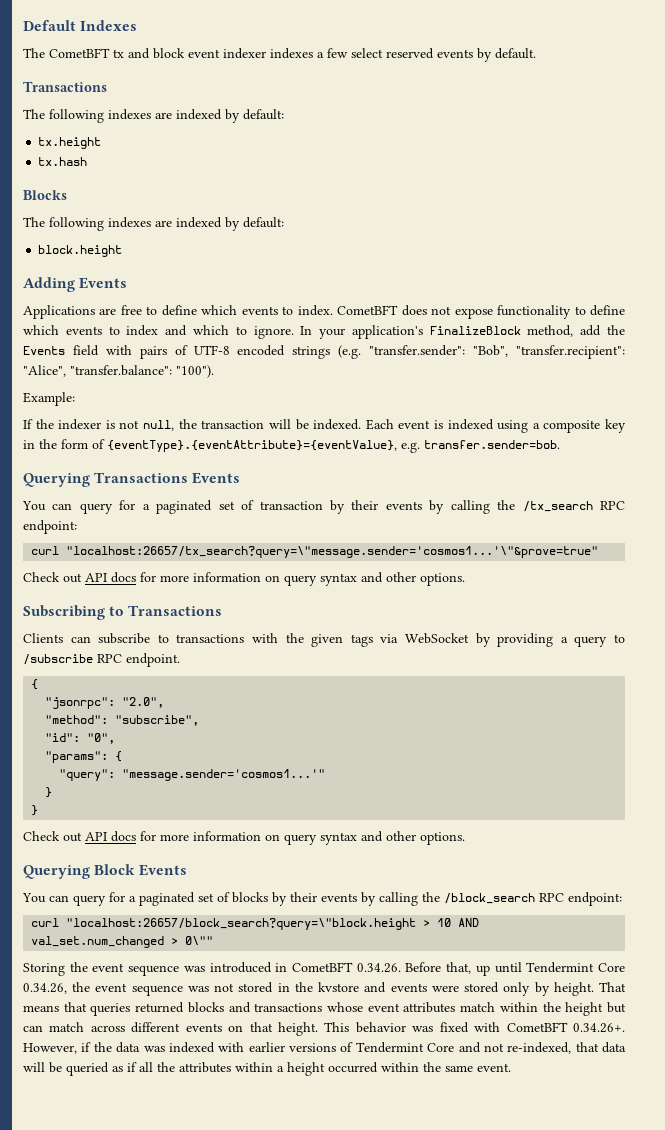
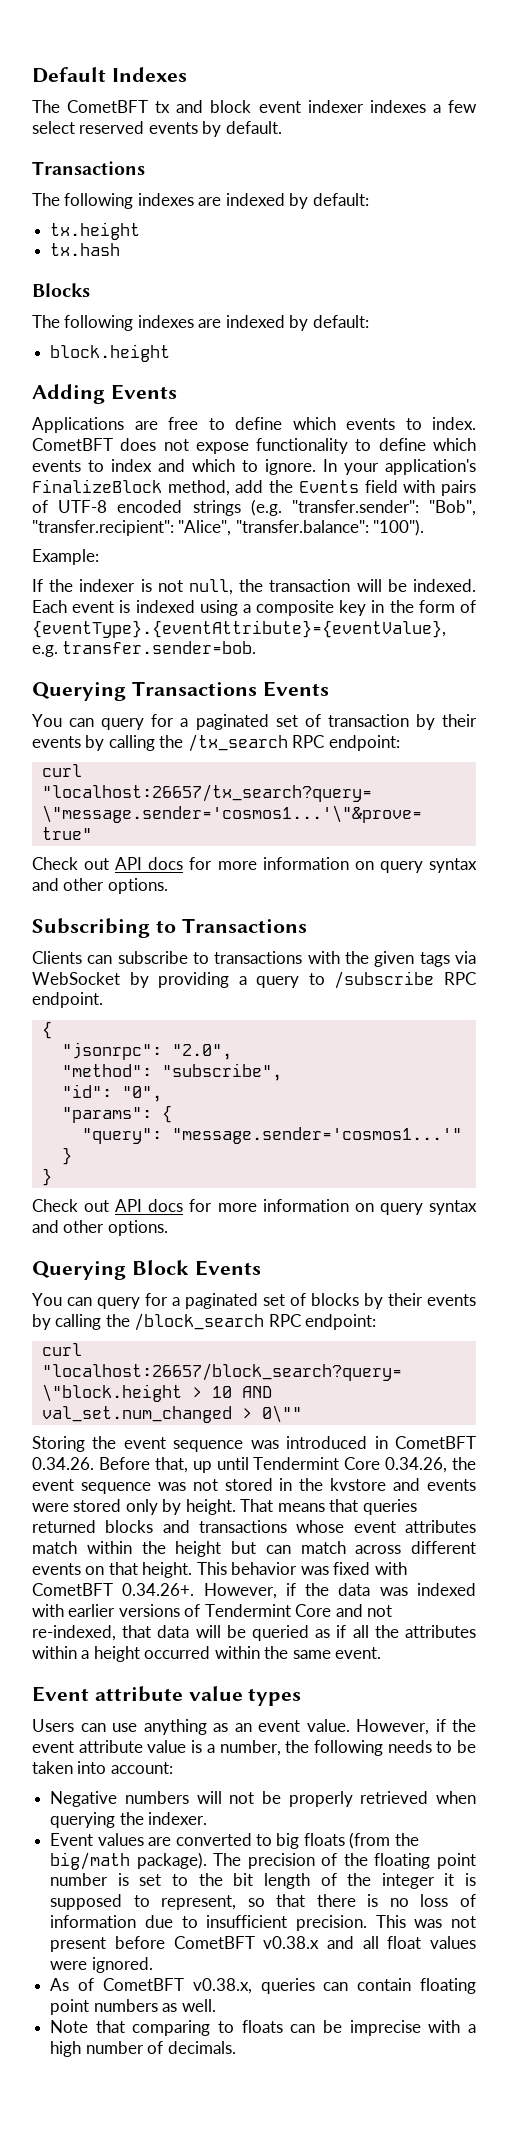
(511, 1067) none -> [32,1686,302,1706] [32,1719,476,1735] [32,1740,476,1756] [32,1761,173,1774] [50,1791,476,1807] [50,1812,208,1828] [50,1832,419,1849] [50,1852,477,1870] [50,1873,476,1889] [50,1894,476,1910] [50,1915,476,1931] [50,1936,476,1952] [50,1957,153,1973] [50,1978,476,1994] [50,1999,216,2015] [50,2020,476,2036] [50,2041,236,2057] // Event attribute value types // Users can use anything as an event value. However, if the event attribute value is a number, the following needs to be taken into account: // Negative numbers will not be properly retrieved when querying the indexer. // Event values are converted to big floats (from the big/math package). The precision of the floating point number is set to the bit length of the integer it is supposed to represent, so that there is no loss of information due to insufficient precision. This was not present before CometBFT v0.38.x and all float values were ignored. // As of CometBFT v0.38.x, queries can contain floating point numbers as well. // Note that comparing to floats can be imprecise with a high number of decimals.

